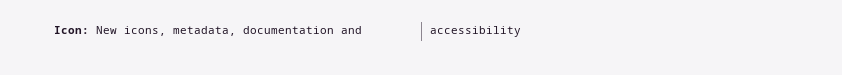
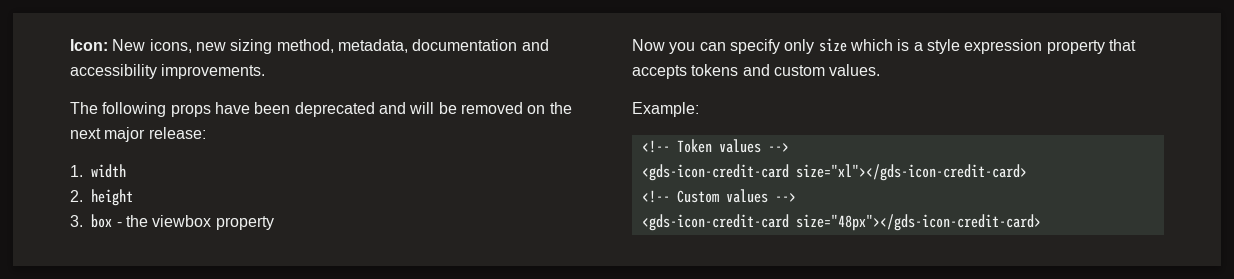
(166, 31) none -> [195,39,334,54] new sizing method,
(521, 31) none -> [161,64,266,79] [70,102,572,117] [70,127,206,142] [70,164,127,178] [70,189,134,206] [70,214,274,230] [632,38,1136,54] [632,64,881,79] [632,102,699,117] [641,139,789,153] [641,164,1027,181] [641,189,796,203] [641,214,1041,231] improvements. // The following props have been deprecated and will be removed on the next major release: // 1. width // 2. height // 3. box - the viewbox property // Now you can specify only size which is a style expression property that accepts tokens and custom values. // Example: // <!-- Token values --> // <gds-icon-credit-card size="xl"></gds-icon-credit-card> // <!-- Custom values --> // <gds-icon-credit-card size="48px"></gds-icon-credit-card>

